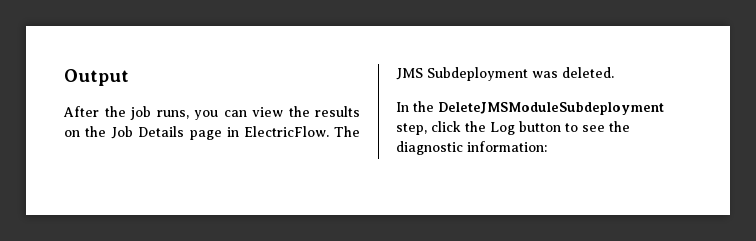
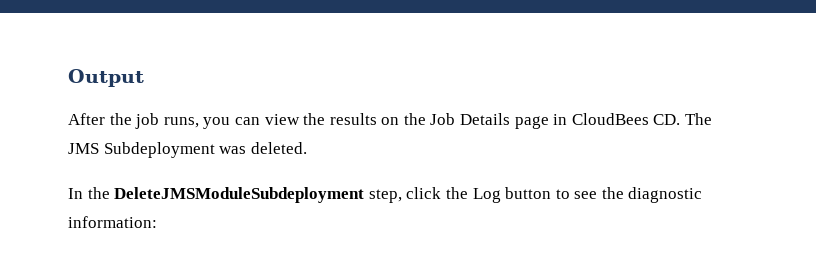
[243,126,329,137] ElectricFlow. -> [571,113,681,125] CloudBees CD.

